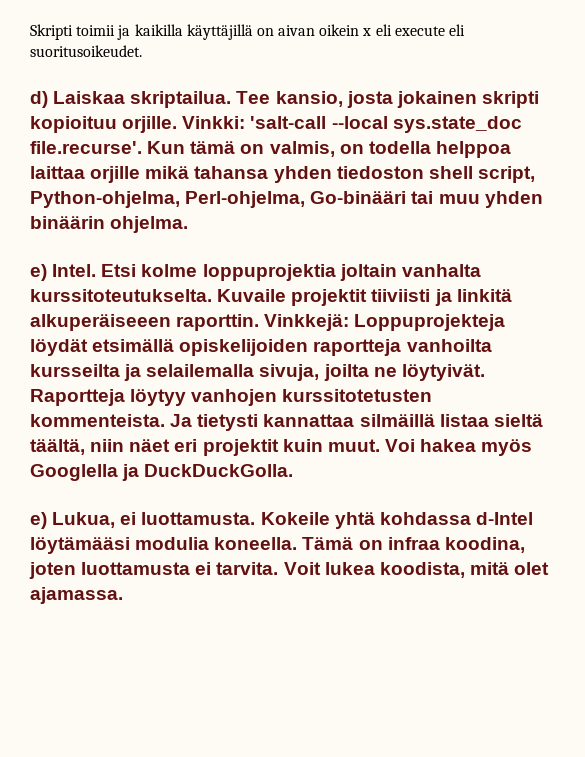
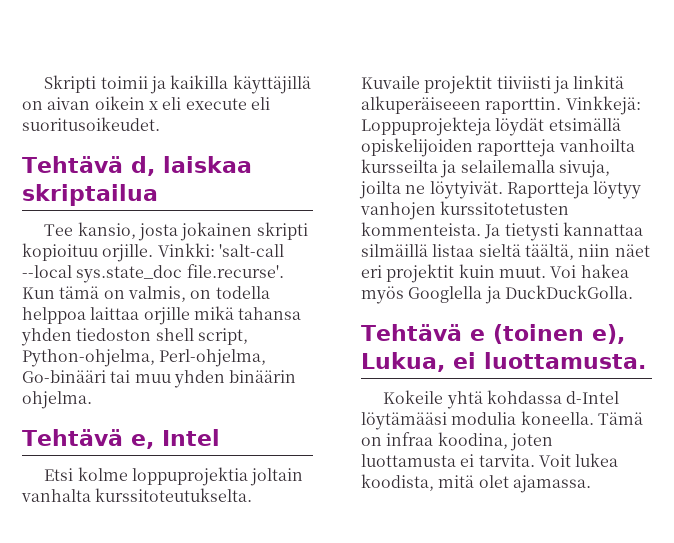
[30,91,232,108] d) Laiskaa skriptailua. -> [22,156,252,176] [22,184,158,206] Tehtävä d, laiskaa skriptailua //
[30,264,97,281] e) Intel. -> [22,429,220,449] Tehtävä e, Intel //
[30,512,47,529] e) -> [361,324,625,344] Tehtävä e (toinen e),
(256, 518) none -> (646, 360) //

